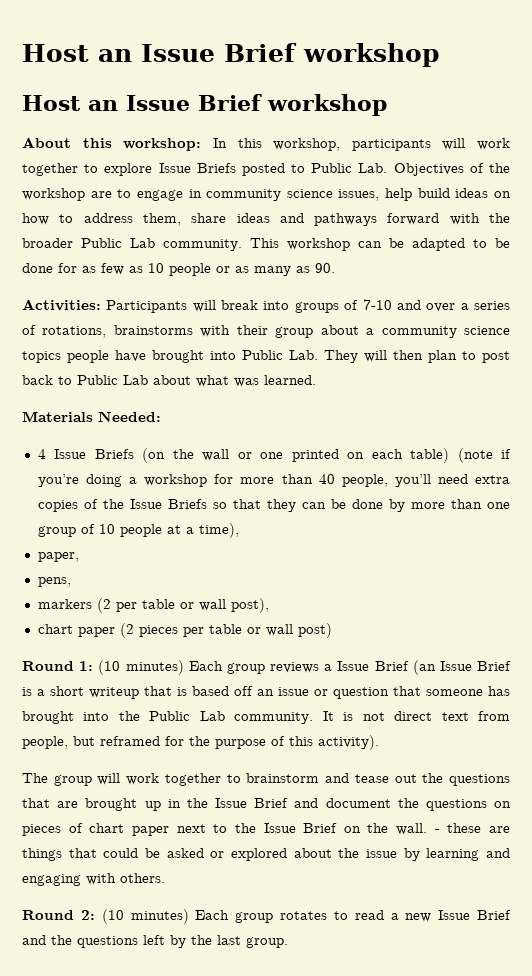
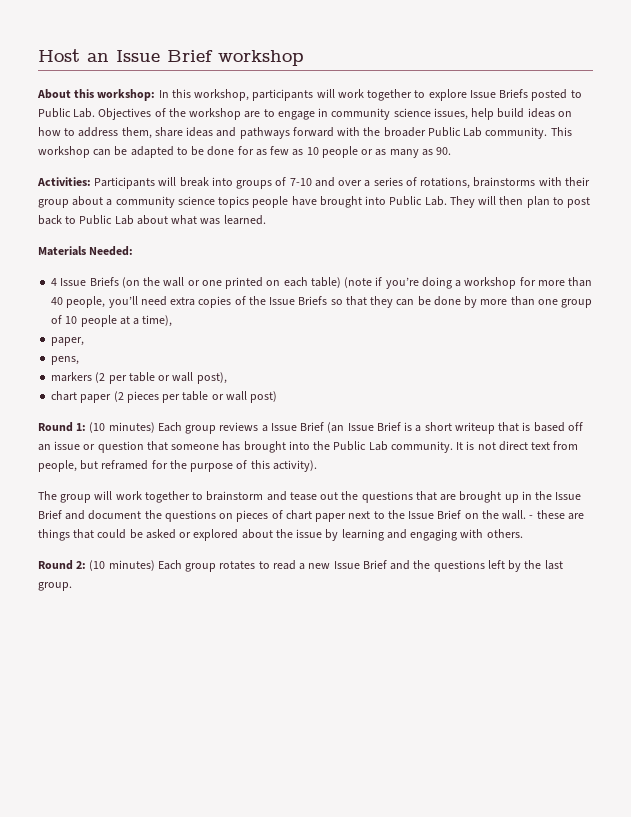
[22,43,439,67] [22,94,387,116] Host an Issue Brief workshop // Host an Issue Brief workshop -> [38,49,304,66] Host an Issue Brief workshop

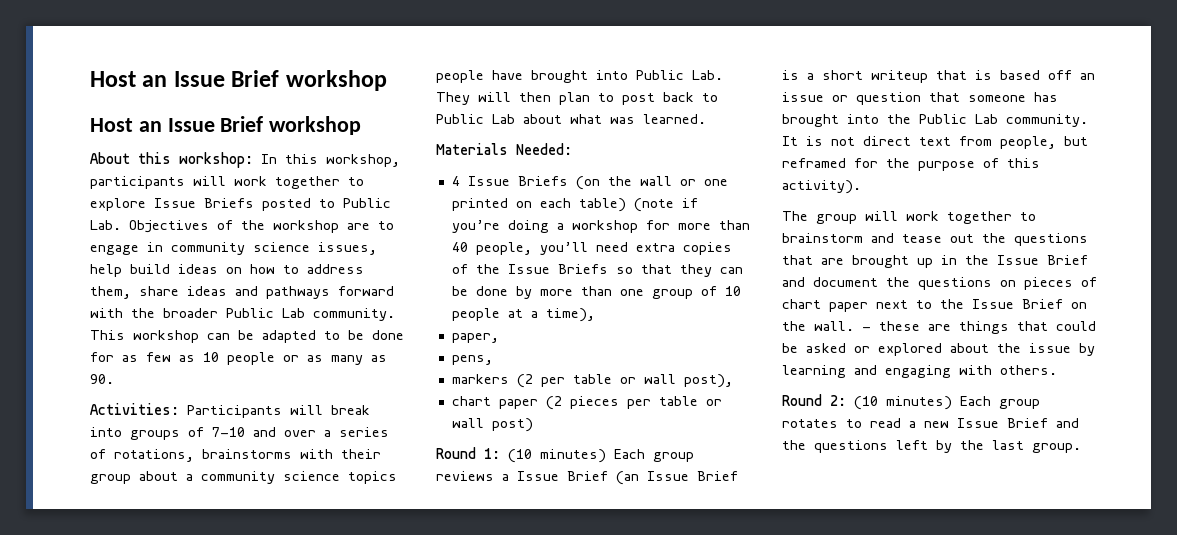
[38,49,304,66] Host an Issue Brief workshop -> [90,70,387,91] [90,116,362,135] Host an Issue Brief workshop // Host an Issue Brief workshop

